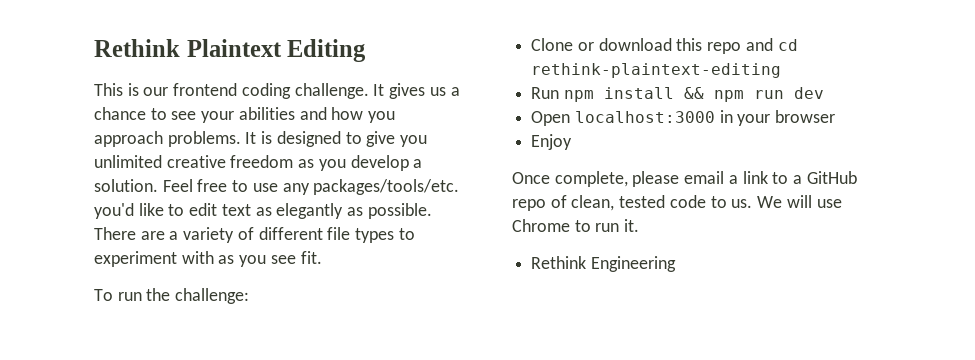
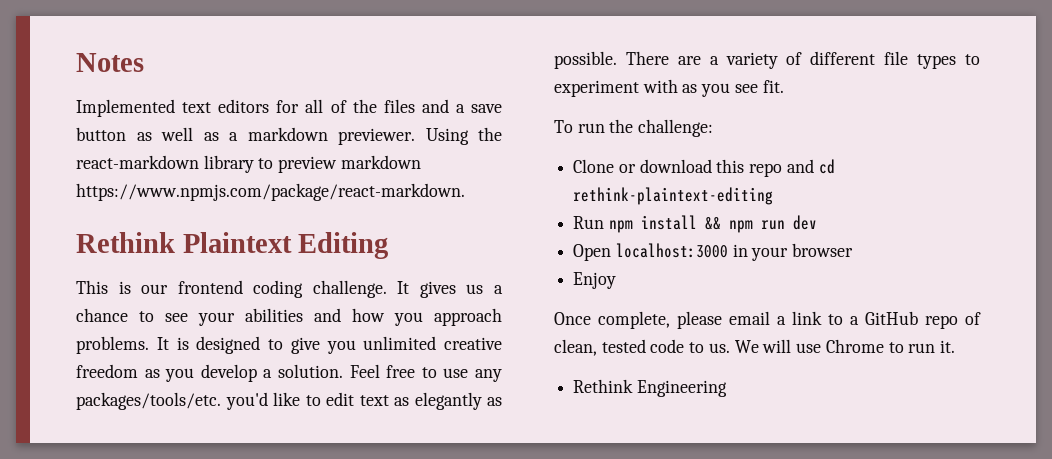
(94, 48) none -> [76,53,144,72] [76,99,503,117] [76,127,502,145] [76,155,421,173] [76,183,465,201] Notes // Implemented text editors for all of the files and a save button as well as a markdown previewer. Using the react-markdown library to preview markdown https://www.npmjs.com/package/react-markdown. //

